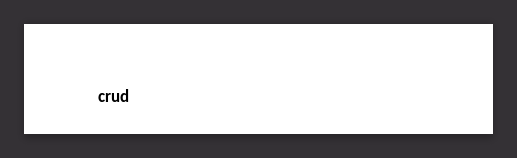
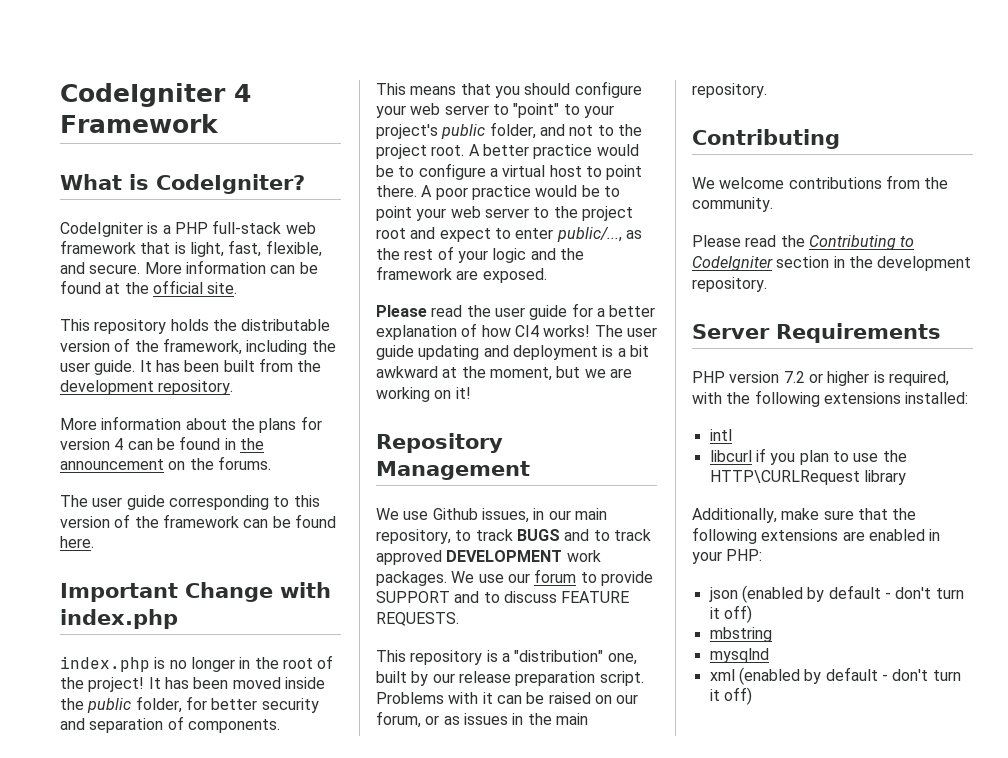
[98,89,129,102] crud -> [60,83,251,107] [60,114,219,133] [60,174,305,194] [60,220,316,237] [60,240,322,257] [60,260,318,274] [60,280,238,294] [60,319,331,334] [60,338,336,355] [60,358,322,375] [60,380,234,395] [60,416,322,433] [60,436,264,450] [60,456,271,470] [60,495,320,510] [60,514,336,528] [60,536,94,548] [60,582,331,602] [60,609,178,629] [60,655,334,672] [60,677,325,692] [60,696,319,713] [60,716,280,733] [376,81,642,98] [376,103,614,118] [376,122,642,139] [376,144,639,159] [376,163,643,180] [376,185,620,200] [376,206,633,221] [376,227,642,242] [376,246,584,263] [376,266,547,283] [376,303,656,320] [376,323,657,340] [376,345,649,360] [376,366,632,381] [376,387,471,402] [376,433,503,453] [376,461,530,480] [376,508,607,523] [376,529,651,544] [376,550,601,565] [376,569,653,586] [376,591,630,603] [376,612,459,626] [376,650,637,665] [376,671,644,686] [376,692,639,704] [376,711,588,728] [692,83,767,98] [692,129,840,149] [692,175,949,189] [692,197,773,212] [692,235,915,250] [692,256,972,271] [692,277,767,292] [692,323,941,343] [692,371,949,386] [692,390,969,407] [709,429,732,441] [709,448,907,465] [709,470,906,485] [692,508,917,523] [692,527,941,544] [692,549,763,564] [708,585,964,603] [709,605,752,623] [709,627,772,642] [709,648,769,663] [709,667,961,685] [709,687,752,705] CodeIgniter 4 Framework // What is CodeIgniter? // CodeIgniter is a PHP full-stack web framework that is light, fast, flexible, and secure. More information can be found at the official site. // This repository holds the distributable version of the framework, including the user guide. It has been built from the development repository. // More information about the plans for version 4 can be found in the announcement on the forums. // The user guide corresponding to this version of the framework can be found here. // Important Change with index.php // index.php is no longer in the root of the project! It has been moved inside the public folder, for better security and separation of components. // This means that you should configure your web server to "point" to your project's public folder, and not to the project root. A better practice would be to configure a virtual host to point there. A poor practice would be to point your web server to the project root and expect to enter public/..., as the rest of your logic and the framework are exposed. // Please read the user guide for a better explanation of how CI4 works! The user guide updating and deployment is a bit awkward at the moment, but we are working on it! // Repository Management // We use Github issues, in our main repository, to track BUGS and to track approved DEVELOPMENT work packages. We use our forum to provide SUPPORT and to discuss FEATURE REQUESTS. // This repository is a "distribution" one, built by our release preparation script. Problems with it can be raised on our forum, or as issues in the main repository. // Contributing // We welcome contributions from the community. // Please read the Contributing to CodeIgniter section in the development repository. // Server Requirements // PHP version 7.2 or higher is required, with the following extensions installed: // intl // libcurl if you plan to use the HTTP\CURLRequest library // Additionally, make sure that the following extensions are enabled in your PHP: // json (enabled by default - don't turn it off) // mbstring // mysqlnd // xml (enabled by default - don't turn it off)

